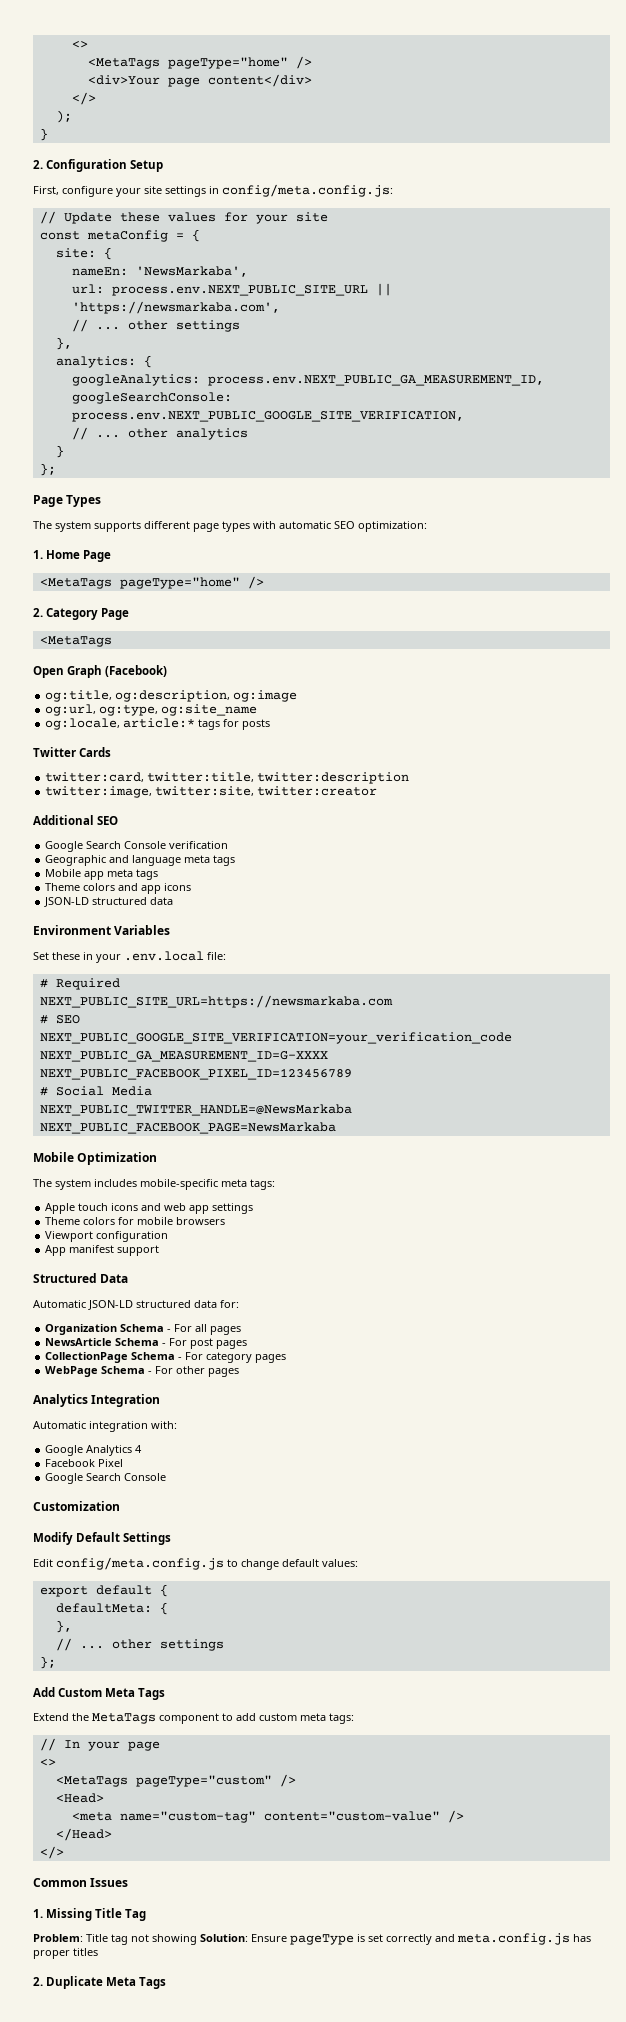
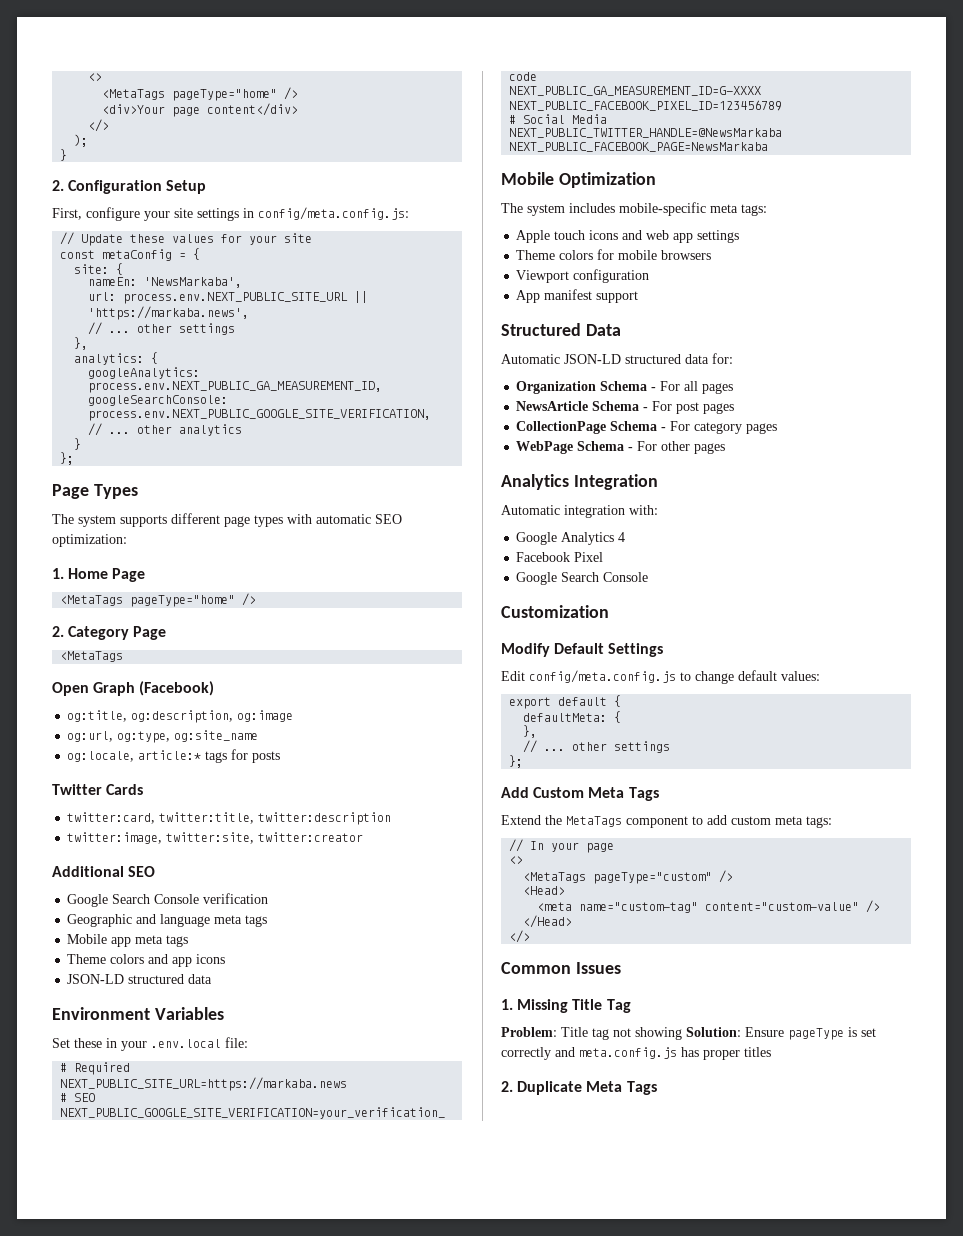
[71,301,280,314] 'https://newsmarkaba.com', -> [88,306,250,320] 'https://markaba.news',
[39,995,393,1008] NEXT_PUBLIC_SITE_URL=https://newsmarkaba.com -> [60,1077,348,1091] NEXT_PUBLIC_SITE_URL=https://markaba.news

